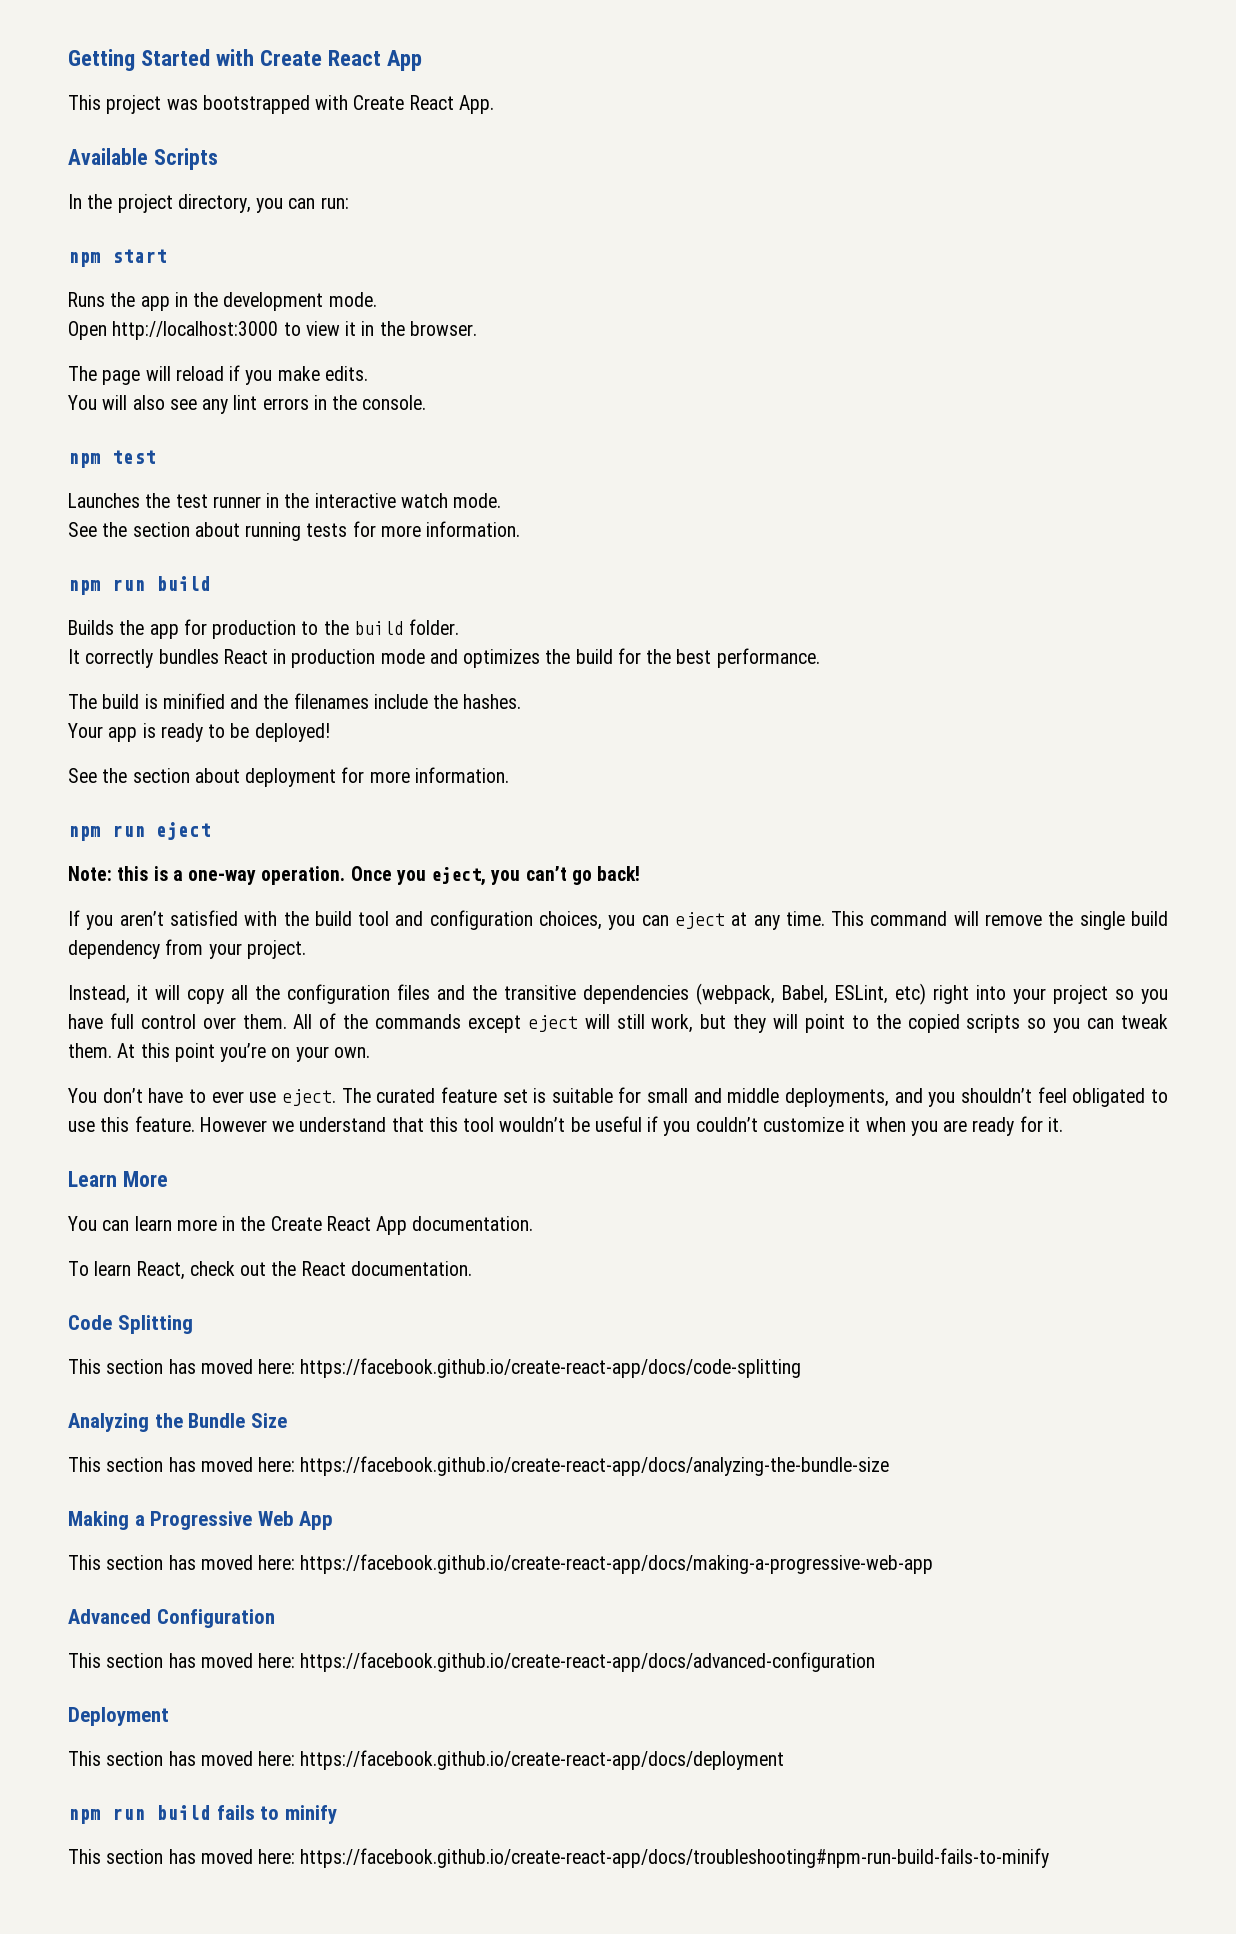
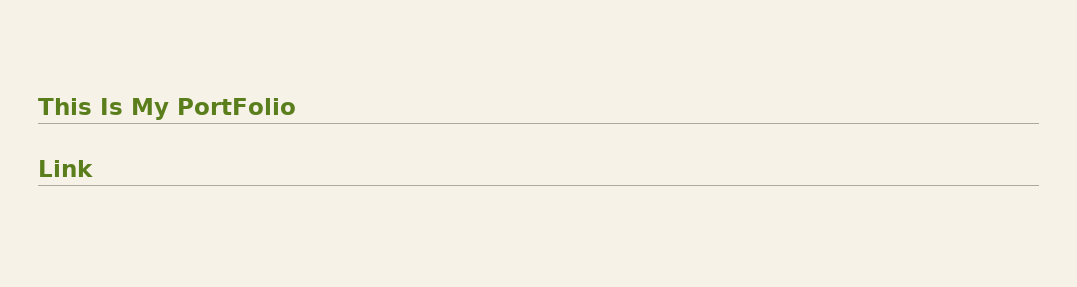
[68,49,423,71] [68,95,494,114] [68,148,218,170] [68,194,349,213] [68,249,167,267] [68,292,377,311] [68,321,477,340] [68,365,368,385] [68,395,427,414] [68,450,156,468] [68,493,502,508] [68,521,521,541] [68,576,211,595] [68,619,460,639] [68,648,820,668] [68,693,522,709] [68,723,330,742] [68,767,509,787] [68,822,211,841] [68,866,641,886] [68,910,1169,930] [68,939,306,959] [68,983,1168,1005] [68,1013,1168,1033] [68,1043,370,1062] [68,1087,1169,1107] [68,1116,1063,1136] [68,1171,168,1187] [68,1216,534,1235] [68,1261,472,1280] [68,1315,193,1334] [68,1358,802,1378] [68,1413,287,1432] [68,1456,890,1476] [68,1511,334,1530] [68,1554,934,1574] [68,1609,275,1628] [68,1652,876,1672] [68,1707,169,1726] [68,1750,785,1770] [68,1805,337,1824] [68,1848,1050,1868] Getting Started with Create React App // This project was bootstrapped with Create React App. // Available Scripts // In the project directory, you can run: // npm start // Runs the app in the development mode. // Open http://localhost:3000 to view it in the browser. // The page will reload if you make edits. // You will also see any lint errors in the console. // npm test // Launches the test runner in the interactive watch mode. // See the section about running tests for more information. // npm run build // Builds the app for production to the build folder. // It correctly bundles React in production mode and optimizes the build for the best performance. // The build is minified and the filenames include the hashes. // Your app is ready to be deployed! // See the section about deployment for more information. // npm run eject // Note: this is a one-way operation. Once you eject, you can’t go back! // If you aren’t satisfied with the build tool and configuration choices, you can eject at any time. This command will remove the single build dependency from your project. // Instead, it will copy all the configuration files and the transitive dependencies (webpack, Babel, ESLint, etc) right into your project so you have full control over them. All of the commands except eject will still work, but they will point to the copied scripts so you can tweak them. At this point you’re on your own. // You don’t have to ever use eject. The curated feature set is suitable for small and middle deployments, and you shouldn’t feel obligated to use this feature. However we understand that this tool wouldn’t be useful if you couldn’t customize it when you are ready for it. // Learn More // You can learn more in the Create React App documentation. // To learn React, check out the React documentation. // Code Splitting // This section has moved here: https://facebook.github.io/create-react-app/docs/code-splitting // Analyzing the Bundle Size // This section has moved here: https://facebook.github.io/create-react-app/docs/analyzing-the-bundle-size // Making a Progressive Web App // This section has moved here: https://facebook.github.io/create-react-app/docs/making-a-progressive-web-app // Advanced Configuration // This section has moved here: https://facebook.github.io/create-react-app/docs/advanced-configuration // Deployment // This section has moved here: https://facebook.github.io/create-react-app/docs/deployment // npm run build fails to minify // This section has moved here: https://facebook.github.io/create-react-app/docs/troubleshooting#npm-run-build-fails-to-minify -> [38,98,296,120] [38,160,93,177] This Is My PortFolio // Link

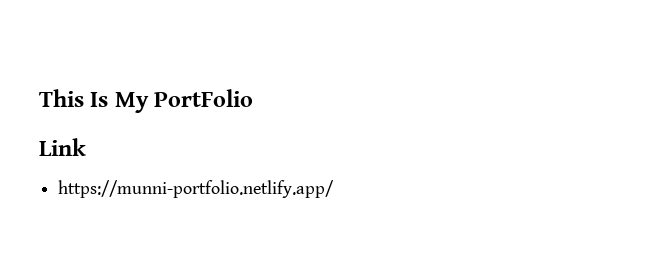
(93, 168) none -> [58,180,335,198] // https://munni-portfolio.netlify.app/

